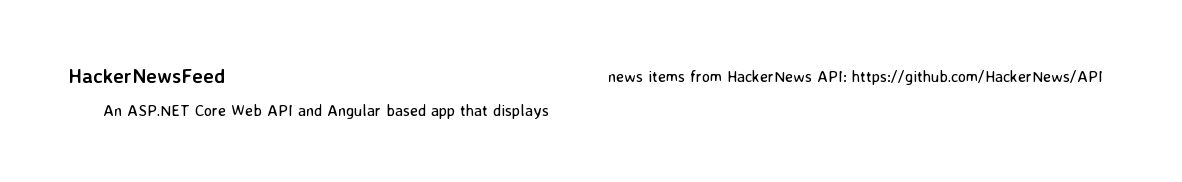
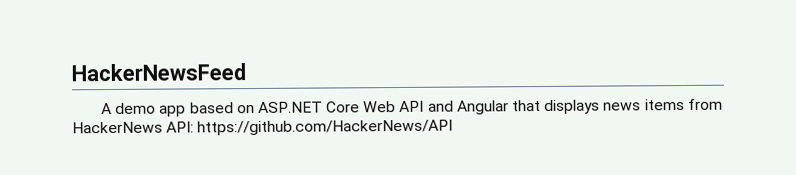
[102,105,122,116] An -> [100,102,255,117] A demo app based on
[385,104,455,119] based app -> (509, 107) none

